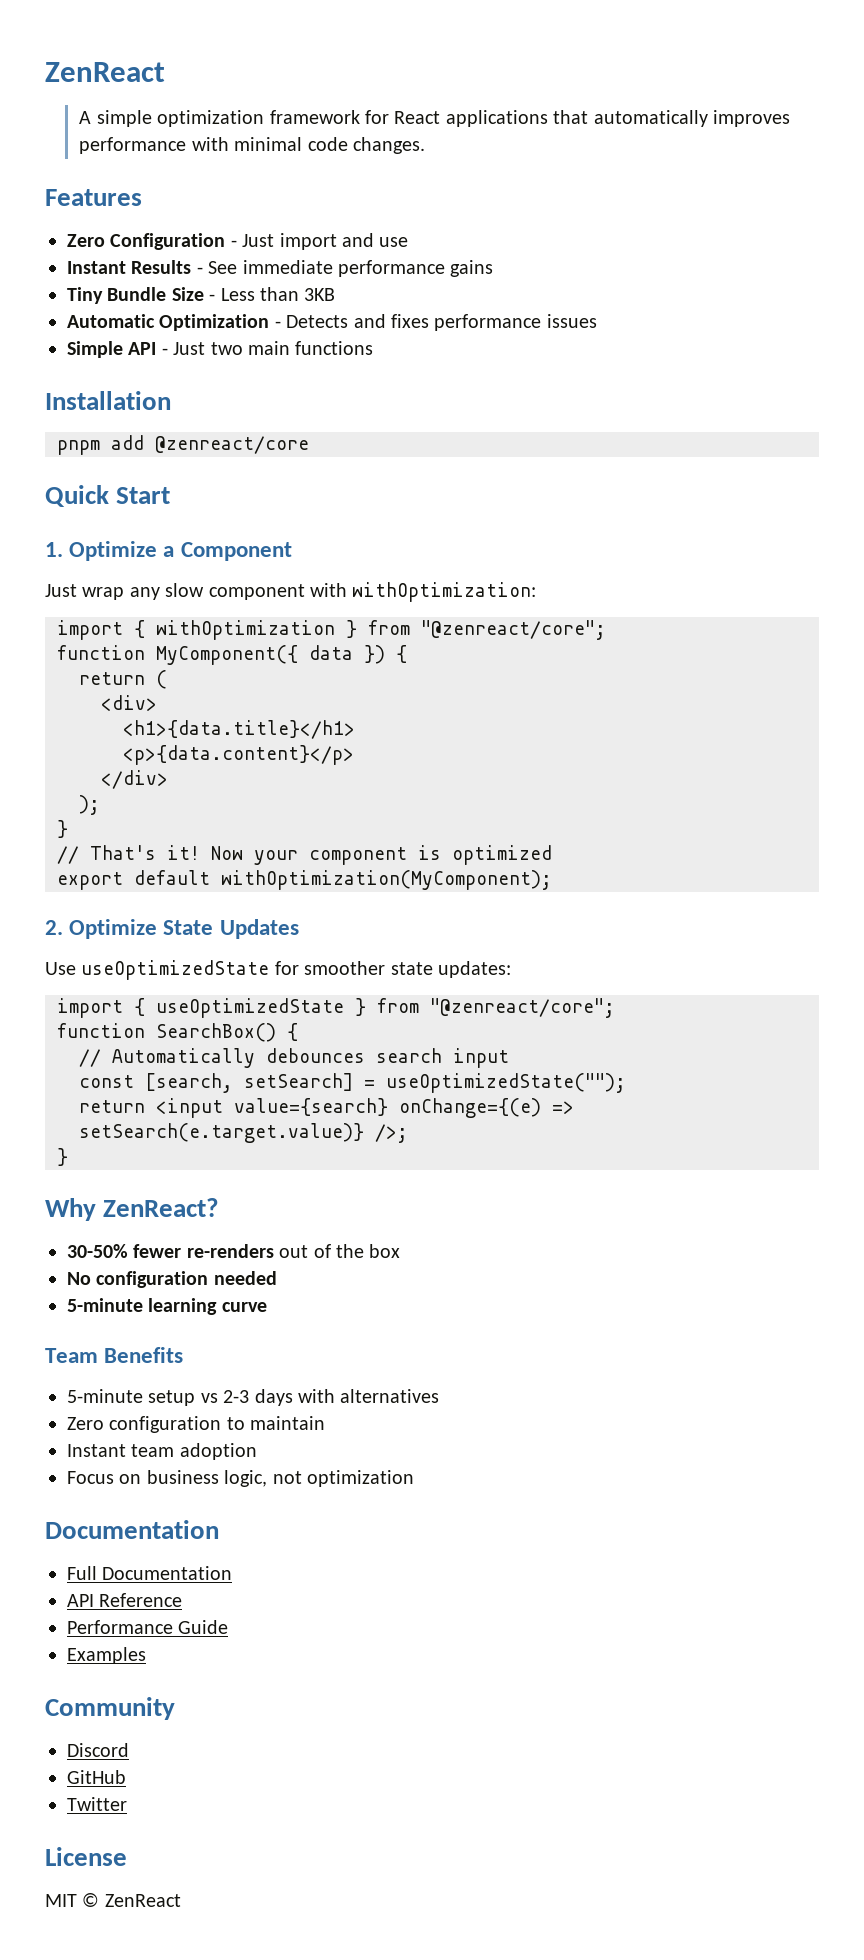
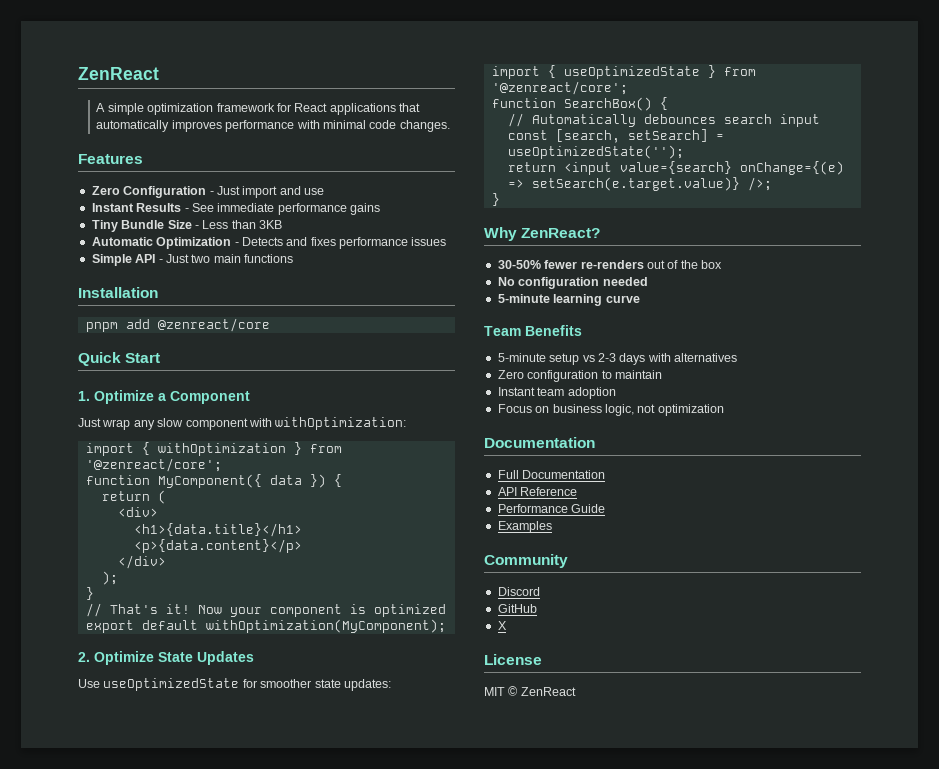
[421,620,606,640] "@zenreact/core"; -> [85,458,222,472] '@zenreact/core';
[430,998,615,1018] "@zenreact/core"; -> [491,81,628,95] '@zenreact/core';
[386,1073,626,1093] useOptimizedState(""); -> [507,145,684,159] useOptimizedState('');
[67,1797,127,1811] Twitter -> [497,621,507,630] X

